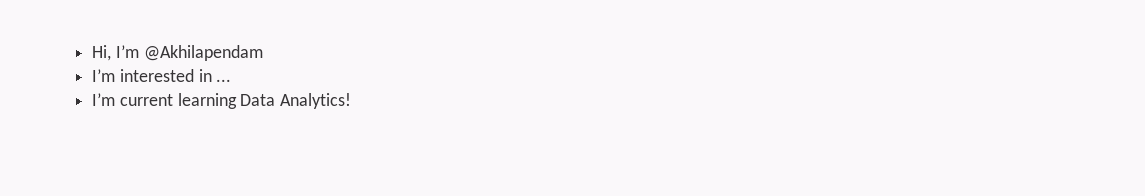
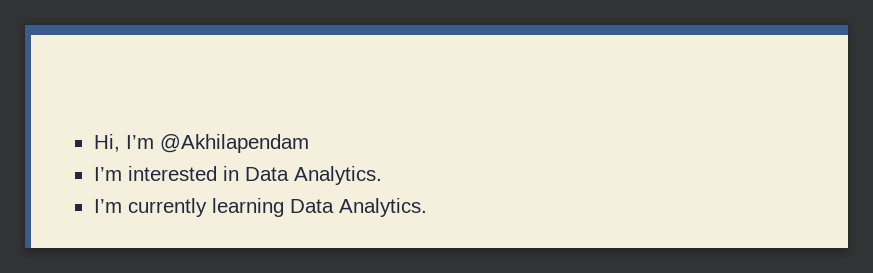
[216,79,232,82] [92,93,173,106] ... // I’m current -> [244,166,382,185] [93,198,207,217] Data Analytics. // I’m currently
[280,93,352,109] Analytics! -> [338,198,427,217] Analytics.

